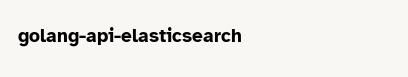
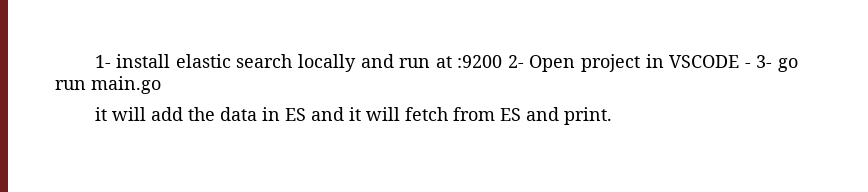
[18,27,242,47] golang-api-elasticsearch -> [94,54,798,72] [55,76,161,94] [94,107,612,125] 1- install elastic search locally and run at :9200 2- Open project in VSCODE - 3- go run main.go // it will add the data in ES and it will fetch from ES and print.

